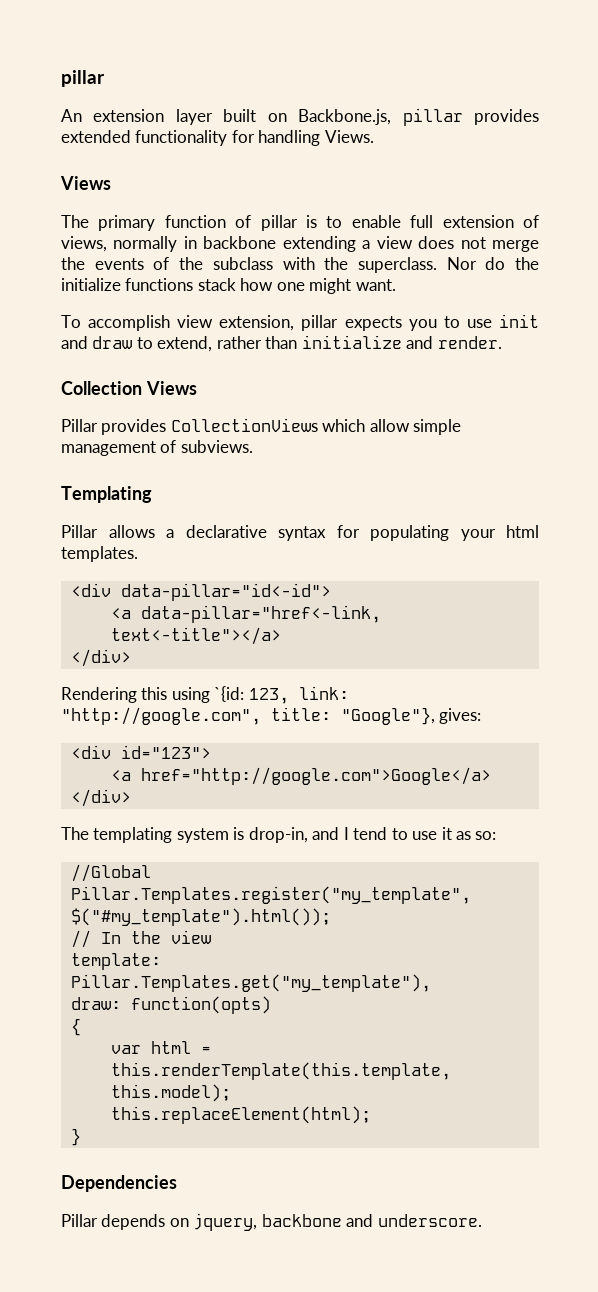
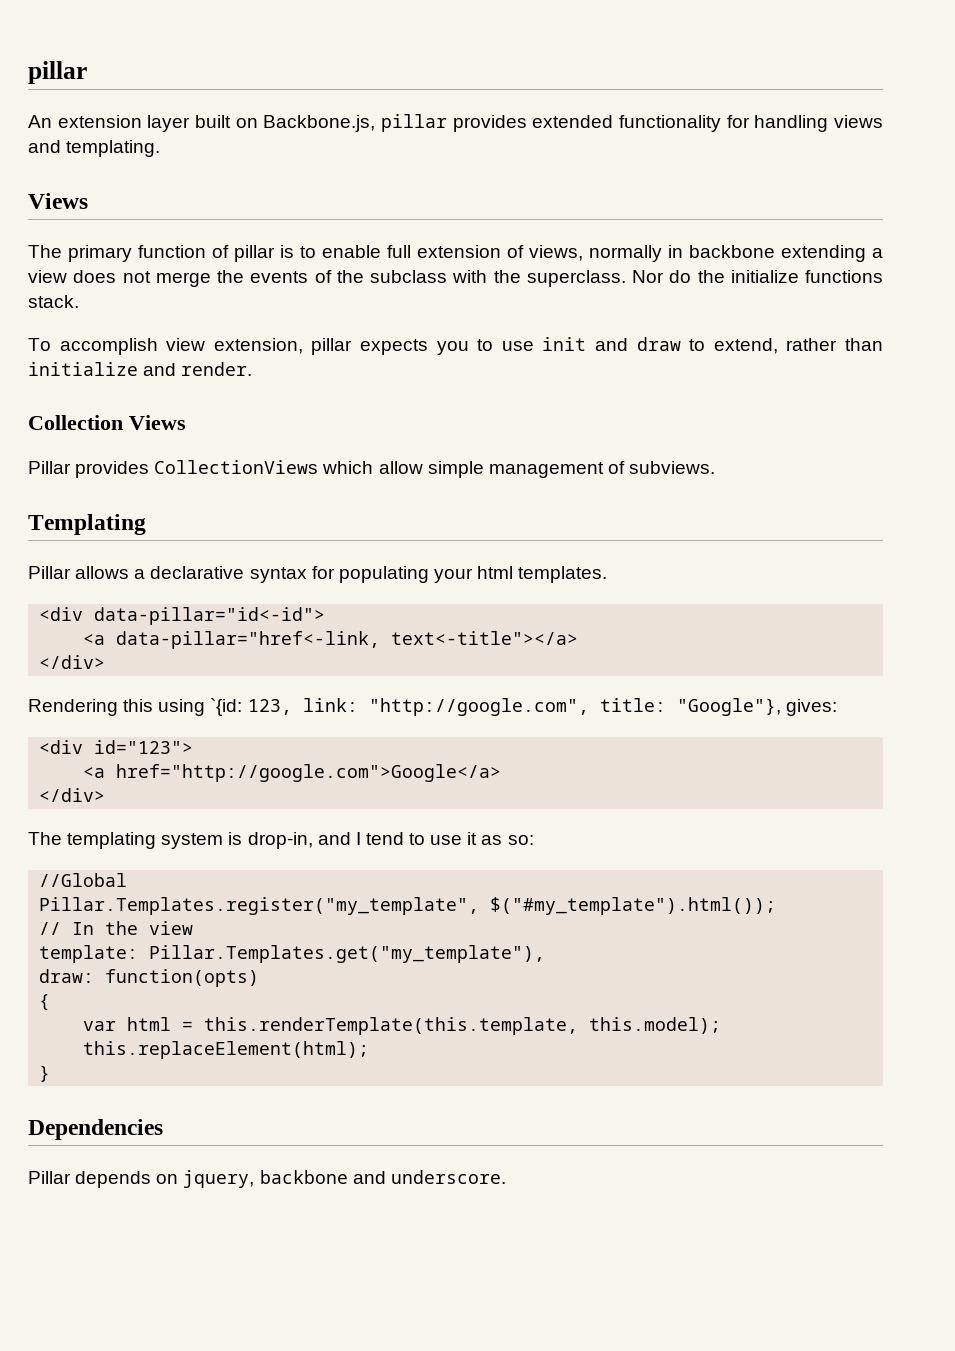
[324,130,374,143] Views. -> [834,115,883,128] [28,140,161,157] views and templating.
[197,278,396,294] stack how one might want. -> [28,295,79,308] stack.

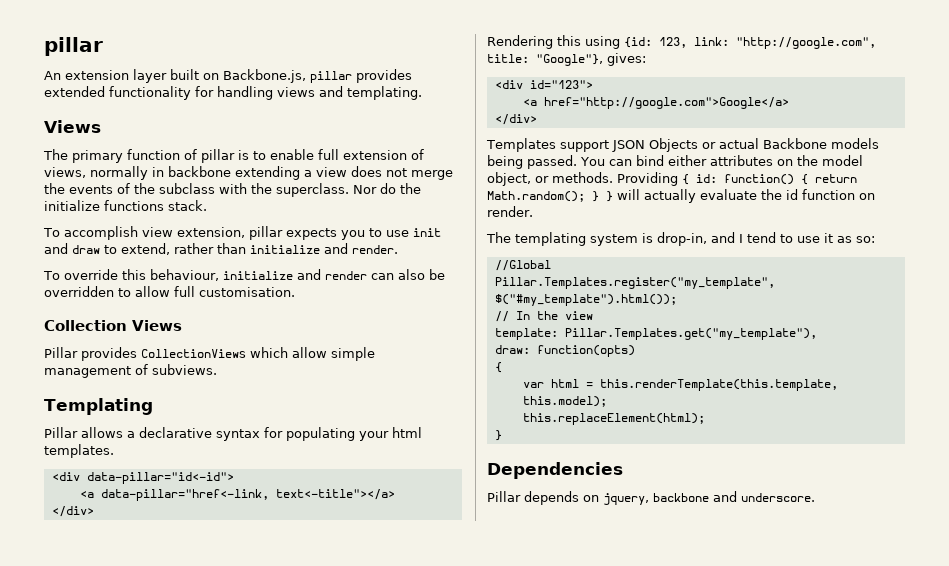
(253, 369) none -> [43,269,445,281] [44,286,295,297] // To override this behaviour, initialize and render can also be overridden to allow full customisation.
[210,698,243,716] `{id: -> [624,37,652,48] {id:
(106, 795) none -> [486,138,879,152] [487,155,863,169] [487,172,857,186] [487,189,875,203] [487,206,533,217] // Templates support JSON Objects or actual Backbone models being passed. You can bind either attributes on the model object, or methods. Providing { id: function() { return Math.random(); } } will actually evaluate the id function on render.

